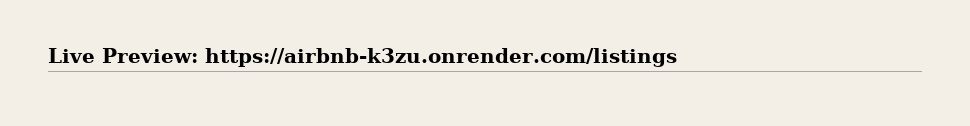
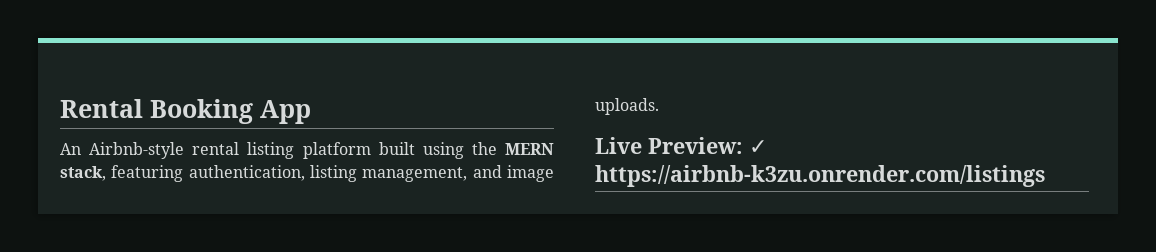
(48, 55) none -> [60,99,311,124] [60,142,554,159] [60,165,554,182] [595,98,659,115] Rental Booking App // An Airbnb-style rental listing platform built using the MERN stack, featuring authentication, listing management, and image uploads. //
(198, 55) none -> [749,140,767,154] ✓

